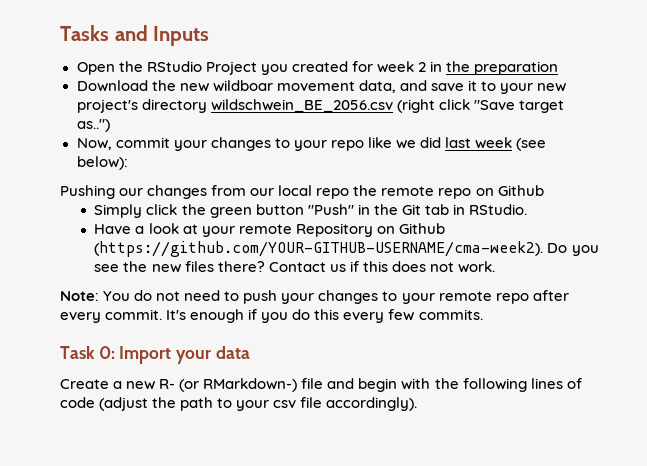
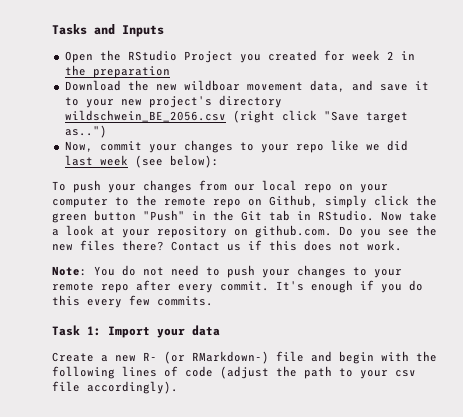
[60,185,144,199] Pushing our -> [52,180,136,193] To push your
(350, 193) none -> [339,184,388,193] [52,197,129,208] on your computer to
[497,185,544,196] [94,204,143,218] Github // Simply -> [269,195,367,208] Github, simply
[94,224,132,234] // Have -> [381,210,437,221] Now take
[238,223,445,237] [94,241,544,257] remote Repository on Github (https://github.com/YOUR-GITHUB-USERNAME/cma-week2). -> [157,225,332,238] repository on github.com.
[98,346,115,359] 0: -> [87,326,101,336] 1:

